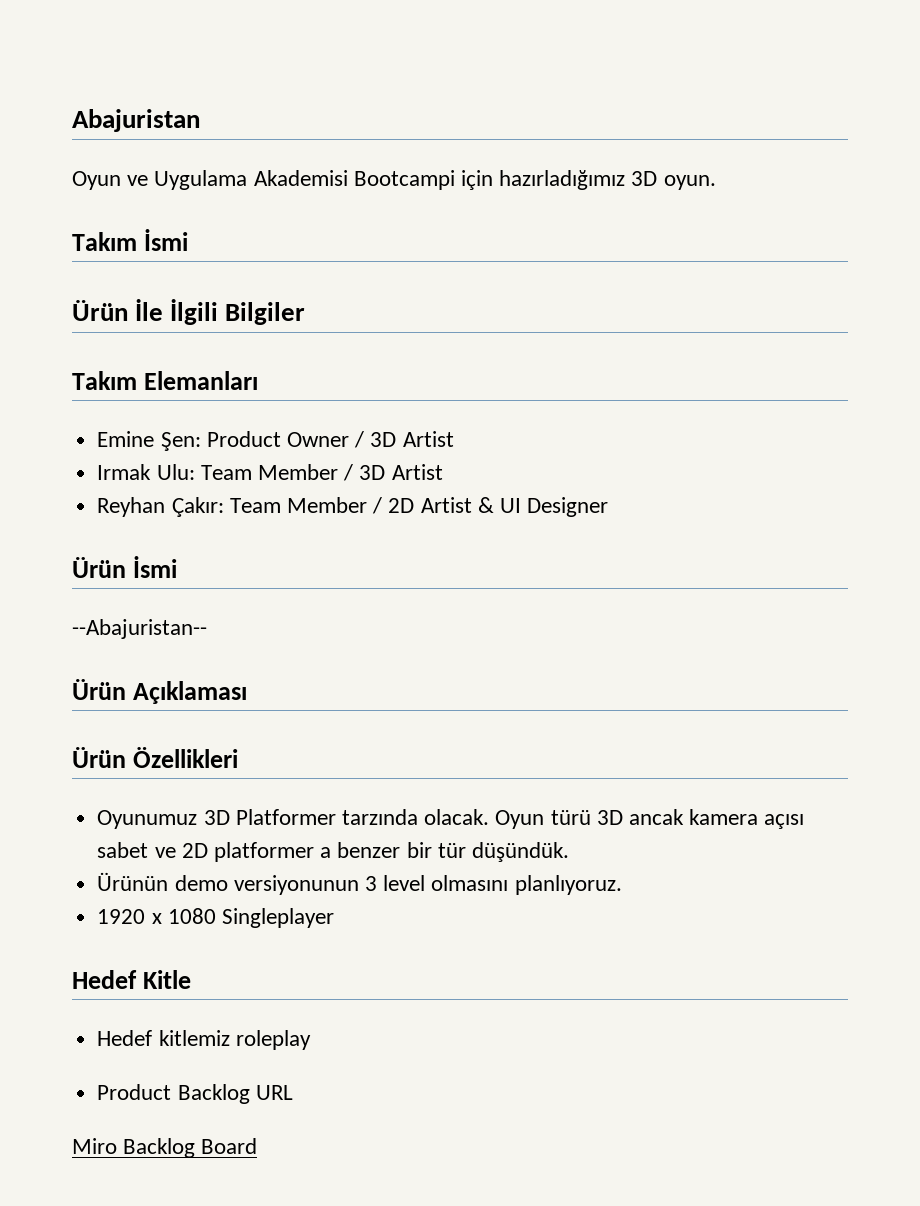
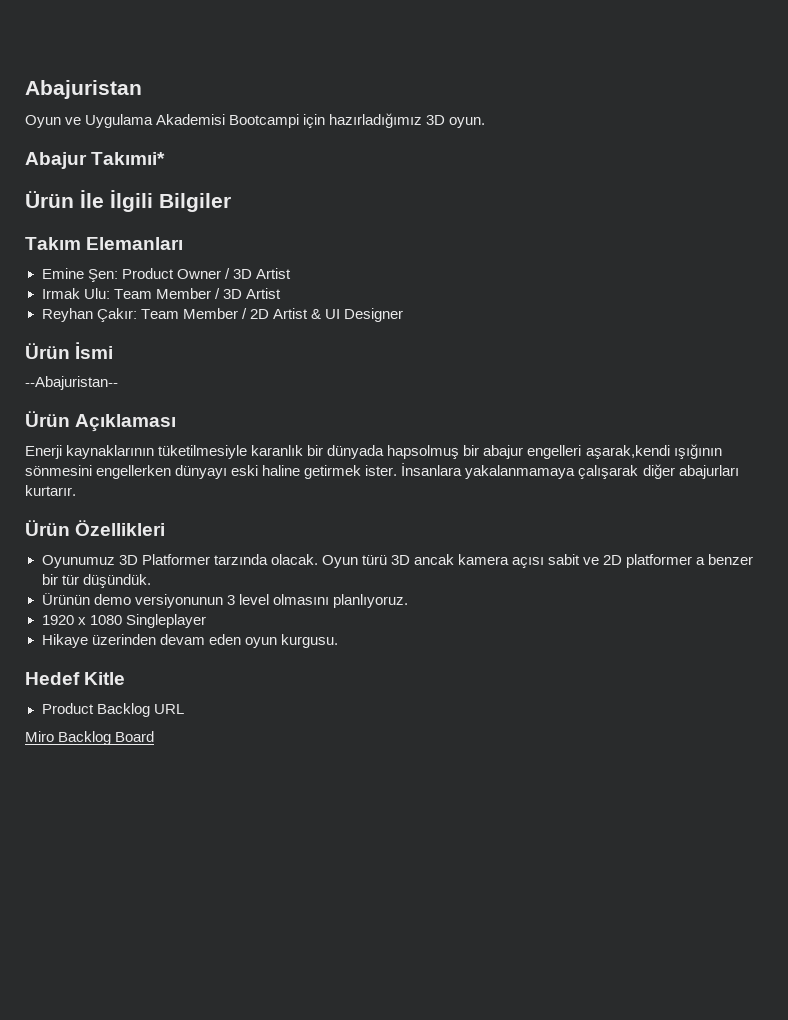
[72,229,188,251] Takım İsmi -> [25,152,166,169] Abajur Takımıi*
(247, 692) none -> [25,444,722,459] [25,463,739,479] [25,485,76,496] // Enerji kaynaklarının tüketilmesiyle karanlık bir dünyada hapsolmuş bir abajur engelleri aşarak,kendi ışığının sönmesini engellerken dünyayı eski haline getirmek ister. İnsanlara yakalanmamaya çalışarak diğer abajurları kurtarır.
[97,842,149,858] sabet -> [548,554,581,565] sabit
(334, 918) none -> [41,634,338,648] // Hikaye üzerinden devam eden oyun kurgusu.
[97,1030,311,1050] // Hedef kitlemiz roleplay -> (126, 678) none

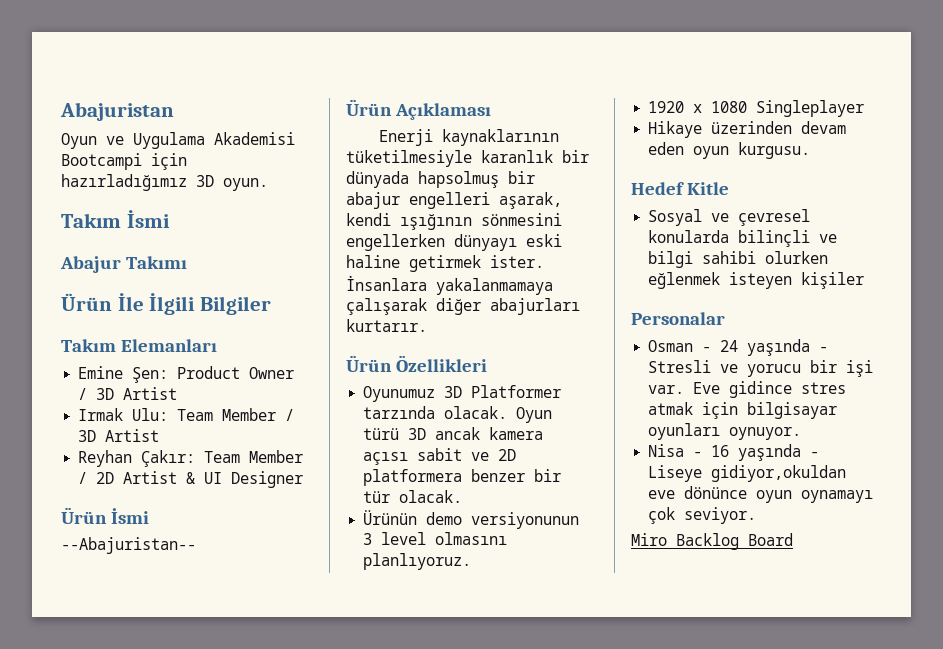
(486, 122) none -> [61,210,170,228] // Takım İsmi
[91,152,166,165] Takımıi* -> [126,256,188,269] Takımı
[585,445,670,459] aşarak,kendi -> [499,192,562,209] [346,213,391,226] aşarak, kendi
[626,554,706,568] platformer a -> [363,469,463,486] platformera
[82,574,151,588] düşündük. -> [399,490,463,503] olacak.
[41,703,184,717] Product Backlog URL -> [648,209,811,226] [648,230,838,247] [648,251,829,268] [648,272,865,289] [631,312,725,325] [648,339,829,356] [648,360,874,377] [648,381,847,398] [648,402,838,419] [648,423,802,440] [648,444,820,461] [648,465,847,482] [648,486,874,503] [648,507,757,524] Sosyal ve çevresel konularda bilinçli ve bilgi sahibi olurken eğlenmek isteyen kişiler // Personalar // Osman - 24 yaşında - Stresli ve yorucu bir işi var. Eve gidince stres atmak için bilgisayar oyunları oynuyor. // Nisa - 16 yaşında - Liseye gidiyor,okuldan eve dönünce oyun oynamayı çok seviyor.

